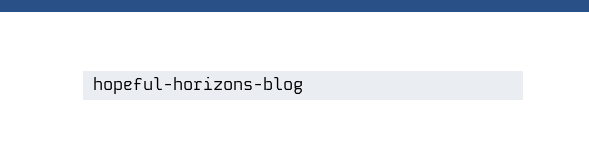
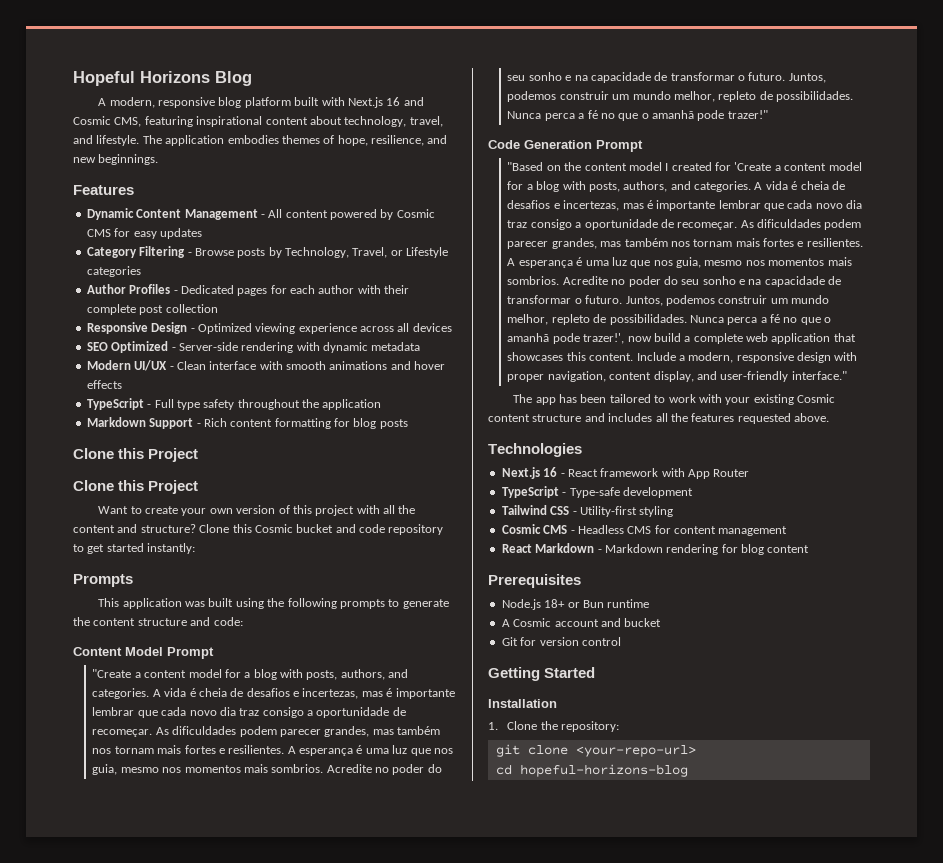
(92, 85) none -> [73,71,252,86] [98,97,424,108] [73,116,443,127] [73,135,448,146] [73,154,159,165] [73,185,134,195] [86,208,435,220] [86,228,202,239] [86,246,449,258] [86,266,141,277] [86,284,410,296] [86,304,218,315] [86,322,452,334] [86,341,421,353] [86,360,446,371] [86,380,122,389] [86,398,382,410] [86,417,408,429] [73,448,199,462] [73,480,199,494] [98,505,416,516] [73,524,444,535] [73,543,196,554] [73,574,133,587] [98,598,449,609] [73,617,243,626] [73,647,214,659] [92,669,409,680] [92,688,455,699] [92,707,406,718] [92,726,441,737] [92,745,453,756] [92,764,442,775] [507,72,826,83] [507,91,854,102] [507,110,768,121] [488,140,643,152] [507,162,862,171] [507,181,845,192] [507,200,863,211] [507,219,862,230] [507,238,863,249] [507,257,852,268] [507,276,842,287] [507,295,830,306] [507,314,832,325] [507,333,856,344] [507,352,858,363] [507,371,847,382] [513,394,836,405] [488,413,829,424] [488,443,582,457] [501,467,750,479] [501,486,693,498] [501,505,674,517] [501,524,788,536] [501,543,810,555] [488,574,581,588] [501,599,650,610] [501,618,662,627] [501,637,621,646] [488,667,596,681] [488,699,557,708] [488,721,620,732] [495,744,696,757] [495,764,512,775] Hopeful Horizons Blog // A modern, responsive blog platform built with Next.js 16 and Cosmic CMS, featuring inspirational content about technology, travel, and lifestyle. The application embodies themes of hope, resilience, and new beginnings. // Features // Dynamic Content Management - All content powered by Cosmic CMS for easy updates // Category Filtering - Browse posts by Technology, Travel, or Lifestyle categories // Author Profiles - Dedicated pages for each author with their complete post collection // Responsive Design - Optimized viewing experience across all devices // SEO Optimized - Server-side rendering with dynamic metadata // Modern UI/UX - Clean interface with smooth animations and hover effects // TypeScript - Full type safety throughout the application // Markdown Support - Rich content formatting for blog posts // Clone this Project // Clone this Project // Want to create your own version of this project with all the content and structure? Clone this Cosmic bucket and code repository to get started instantly: // Prompts // This application was built using the following prompts to generate the content structure and code: // Content Model Prompt // "Create a content model for a blog with posts, authors, and categories. A vida é cheia de desafios e incertezas, mas é importante lembrar que cada novo dia traz consigo a oportunidade de recomeçar. As dificuldades podem parecer grandes, mas também nos tornam mais fortes e resilientes. A esperança é uma luz que nos guia, mesmo nos momentos mais sombrios. Acredite no poder do seu sonho e na capacidade de transformar o futuro. Juntos, podemos construir um mundo melhor, repleto de possibilidades. Nunca perca a fé no que o amanhã pode trazer!" // Code Generation Prompt // "Based on the content model I created for 'Create a content model for a blog with posts, authors, and categories. A vida é cheia de desafios e incertezas, mas é importante lembrar que cada novo dia traz consigo a oportunidade de recomeçar. As dificuldades podem parecer grandes, mas também nos tornam mais fortes e resilientes. A esperança é uma luz que nos guia, mesmo nos momentos mais sombrios. Acredite no poder do seu sonho e na capacidade de transformar o futuro. Juntos, podemos construir um mundo melhor, repleto de possibilidades. Nunca perca a fé no que o amanhã pode trazer!', now build a complete web application that showcases this content. Include a modern, responsive design with proper navigation, content display, and user-friendly interface." // The app has been tailored to work with your existing Cosmic content structure and includes all the features requested above. // Technologies // Next.js 16 - React framework with App Router // TypeScript - Type-safe development // Tailwind CSS - Utility-first styling // Cosmic CMS - Headless CMS for content management // React Markdown - Markdown rendering for blog content // Prerequisites // Node.js 18+ or Bun runtime // A Cosmic account and bucket // Git for version control // Getting Started // Installation // 1. Clone the repository: // git clone <your-repo-url> // cd

